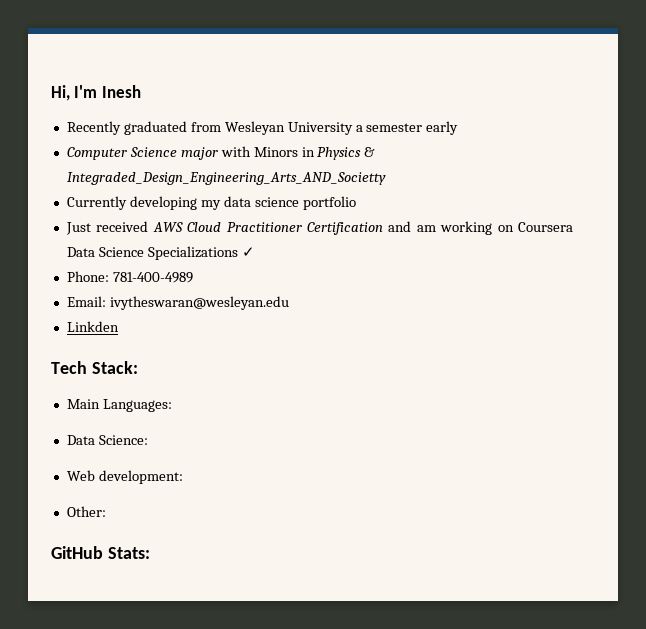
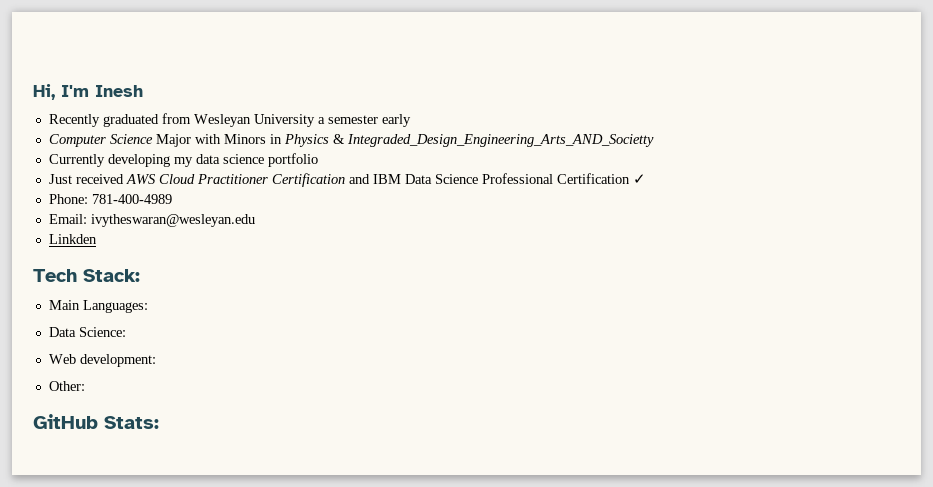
[180,147,218,160] major -> [155,134,191,147] Major
[416,221,574,235] [66,246,238,260] am working on Coursera Data Science Specializations -> [372,173,630,184] IBM Data Science Professional Certification

